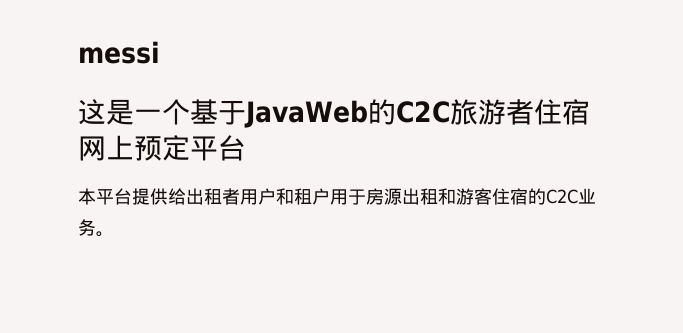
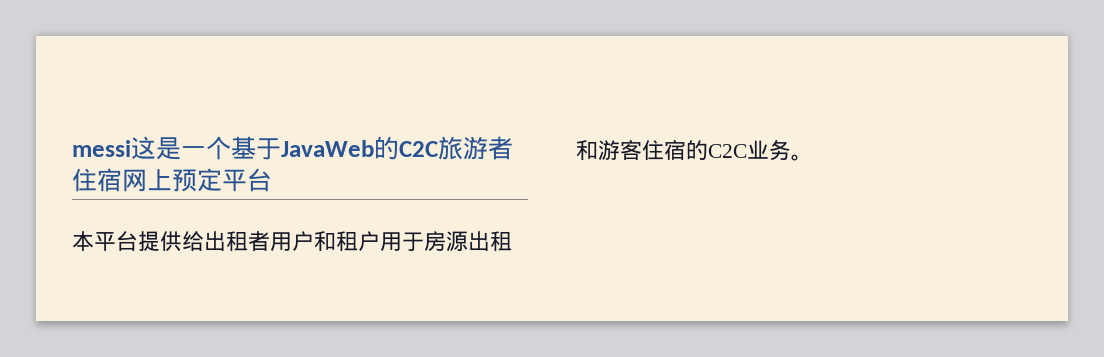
(160, 52) // -> (131, 148) none

